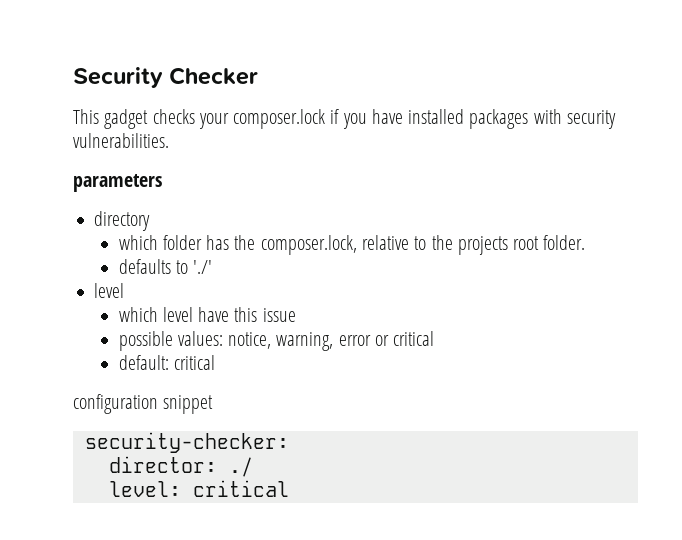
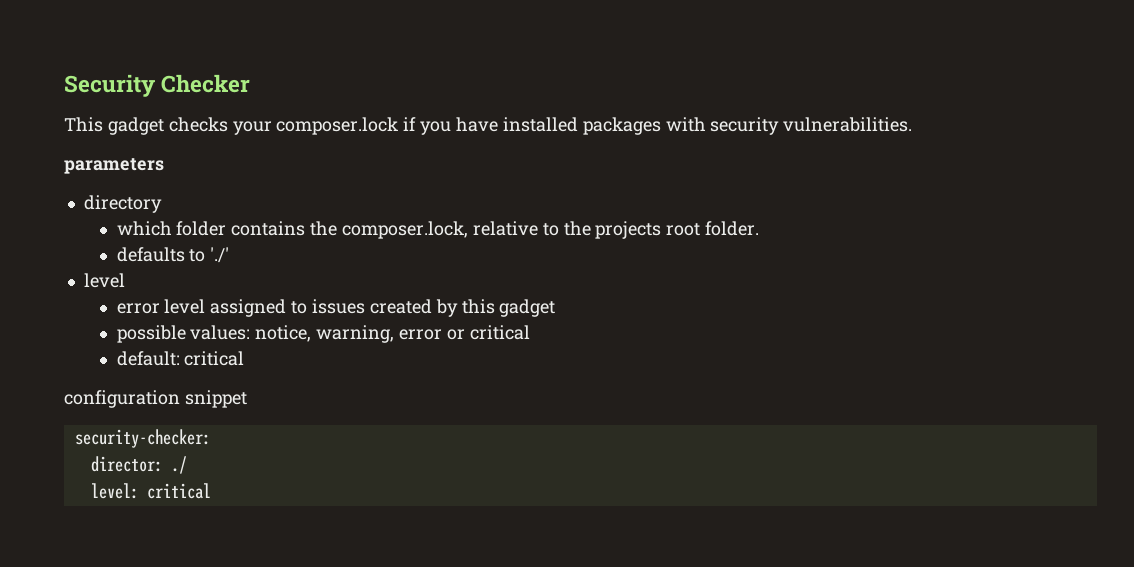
[206,235,230,250] has -> [231,221,306,236] contains
[118,307,296,322] which level have this issue -> [116,299,556,317] error level assigned to issues created by this gadget

